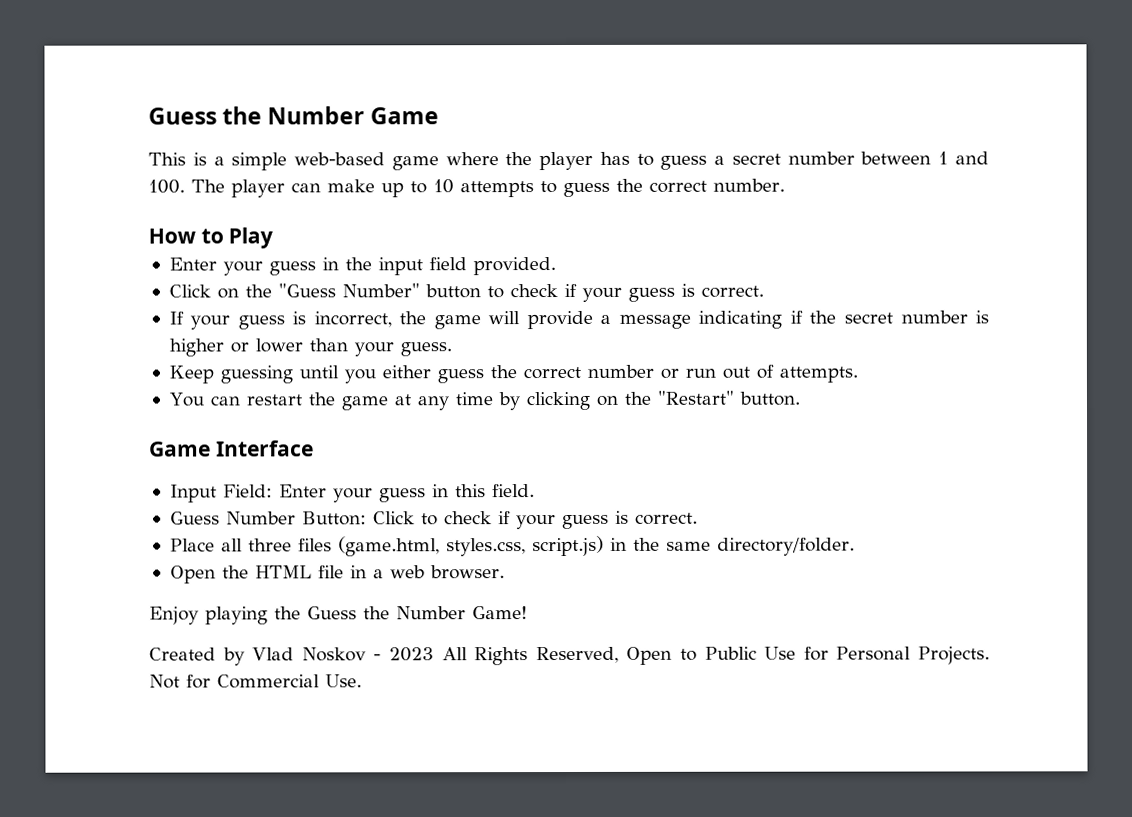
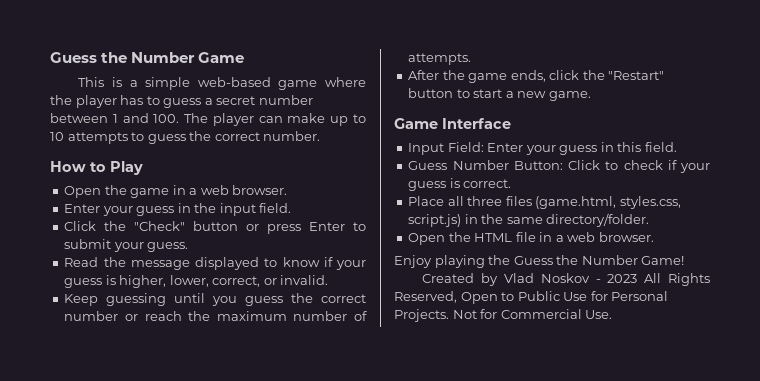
(274, 238) none -> [64,185,288,198] // Open the game in a web browser.
[428,257,556,276] [168,283,764,302] [168,310,990,330] [168,338,452,357] field provided. // Click on the "Guess Number" button to check if your guess is correct. // If your guess is incorrect, the game will provide a message indicating if the secret number is higher or lower than your guess. -> [259,203,292,213] [64,221,366,234] [64,239,189,252] [64,257,366,270] [64,275,329,288] field. // Click the "Check" button or press Enter to submit your guess. // Read the message displayed to know if your guess is higher, lower, correct, or invalid.
[381,365,431,379] either -> (238, 301) none
[684,364,858,383] [168,390,800,411] run out of attempts. // You can restart the game at any time by clicking on the "Restart" button. -> [144,311,367,321] [408,53,472,65] [408,70,665,83] [408,88,591,101] reach the maximum number of attempts. // After the game ends, click the "Restart" button to start a new game.

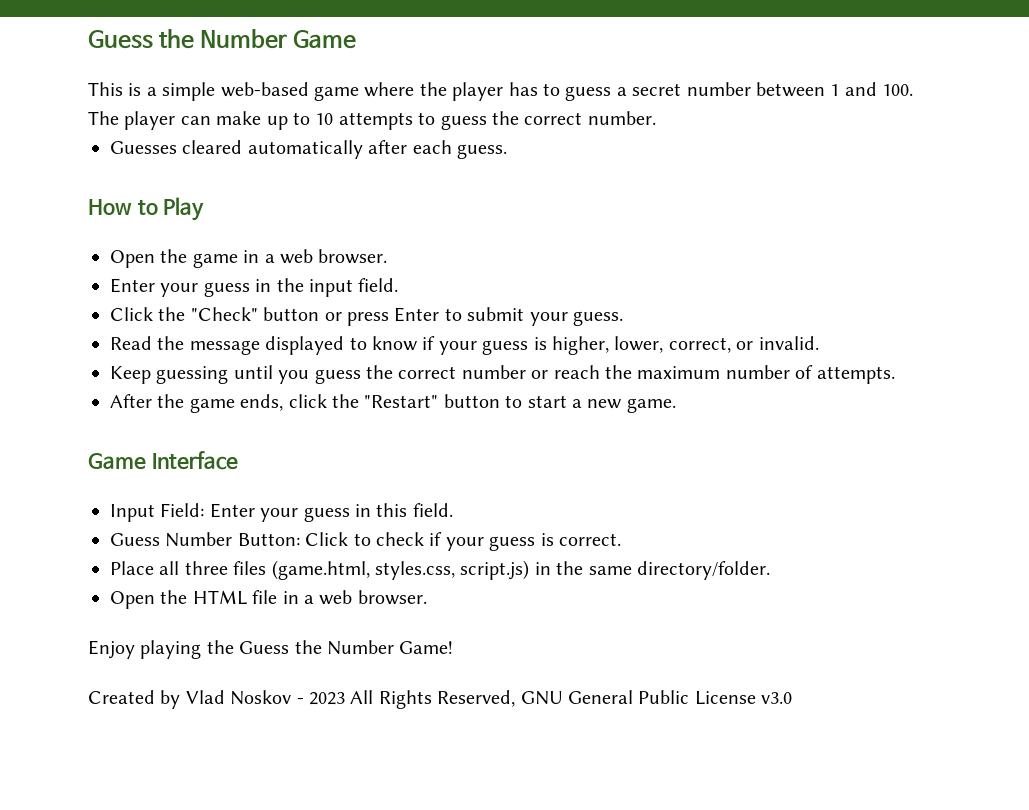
(321, 136) none -> [110,140,507,159] // Guesses cleared automatically after each guess.
[460,291,669,304] [394,309,613,322] Open to Public Use for Personal Projects. Not for Commercial Use. -> [520,690,793,705] GNU General Public License v3.0

